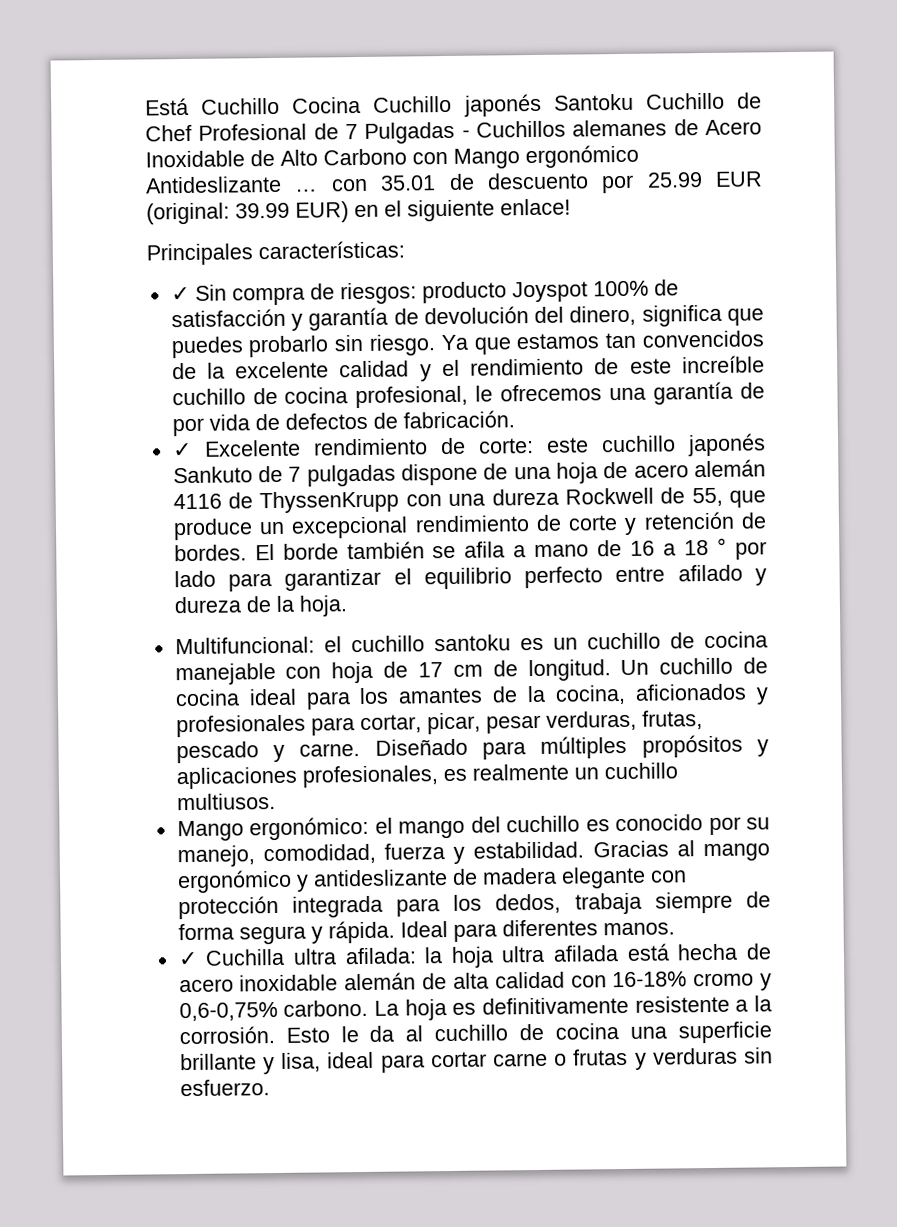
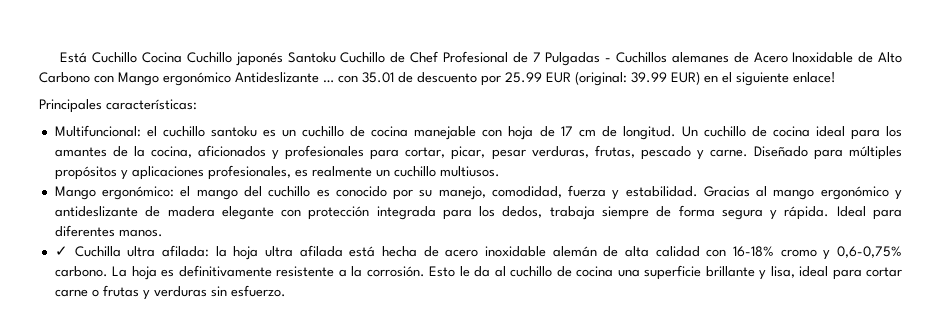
[170,279,679,306] [170,304,764,331] [170,330,764,359] [171,355,766,382] [171,381,765,409] [171,410,515,437] [172,433,766,458] [172,459,766,487] [172,487,766,514] [172,511,767,541] [173,537,768,562] [173,564,767,592] [173,595,348,617] // ✓ Sin compra de riesgos: producto Joyspot 100% de satisfacción y garantía de devolución del dinero, significa que puedes probarlo sin riesgo. Ya que estamos tan convencidos de la excelente calidad y el rendimiento de este increíble cuchillo de cocina profesional, le ofrecemos una garantía de por vida de defectos de fabricación. // ✓ Excelente rendimiento de corte: este cuchillo japonés Sankuto de 7 pulgadas dispone de una hoja de acero alemán 4116 de ThyssenKrupp con una dureza Rockwell de 55, que produce un excepcional rendimiento de corte y retención de bordes. El borde también se afila a mano de 16 a 18 ° por lado para garantizar el equilibrio perfecto entre afilado y dureza de la hoja. -> (197, 104) none

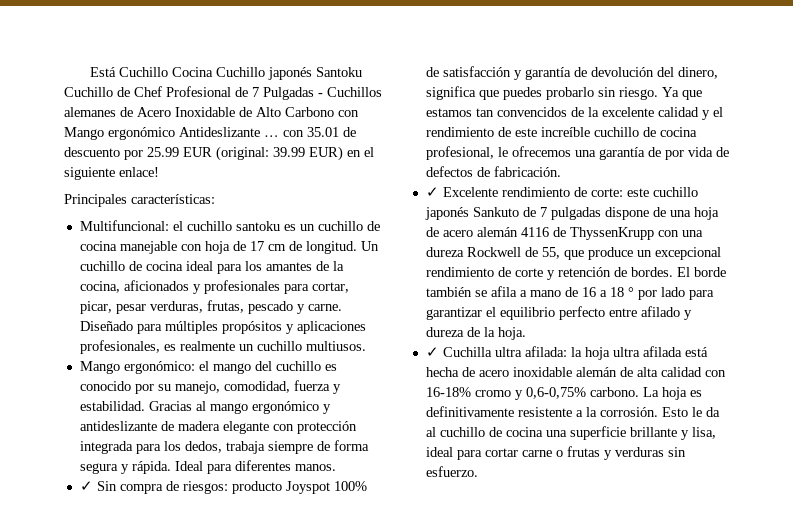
(163, 233) none -> [79,481,367,494] [425,66,718,80] [425,86,702,100] [425,107,723,120] [425,127,697,137] [425,146,729,160] [425,166,561,177] [425,187,698,197] [424,207,719,220] [425,227,703,240] [425,247,721,260] [425,267,726,280] [425,286,714,300] [425,306,692,320] [425,327,526,340] // ✓ Sin compra de riesgos: producto Joyspot 100% de satisfacción y garantía de devolución del dinero, significa que puedes probarlo sin riesgo. Ya que estamos tan convencidos de la excelente calidad y el rendimiento de este increíble cuchillo de cocina profesional, le ofrecemos una garantía de por vida de defectos de fabricación. // ✓ Excelente rendimiento de corte: este cuchillo japonés Sankuto de 7 pulgadas dispone de una hoja de acero alemán 4116 de ThyssenKrupp con una dureza Rockwell de 55, que produce un excepcional rendimiento de corte y retención de bordes. El borde también se afila a mano de 16 a 18 ° por lado para garantizar el equilibrio perfecto entre afilado y dureza de la hoja.

